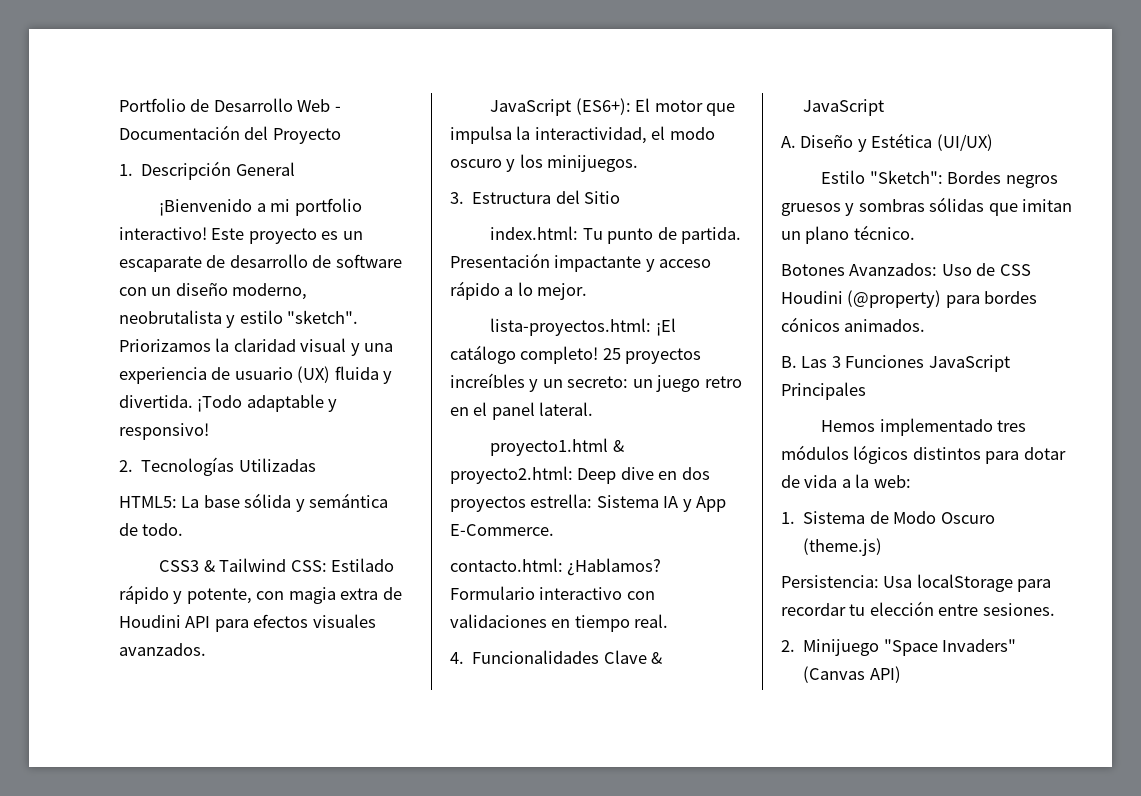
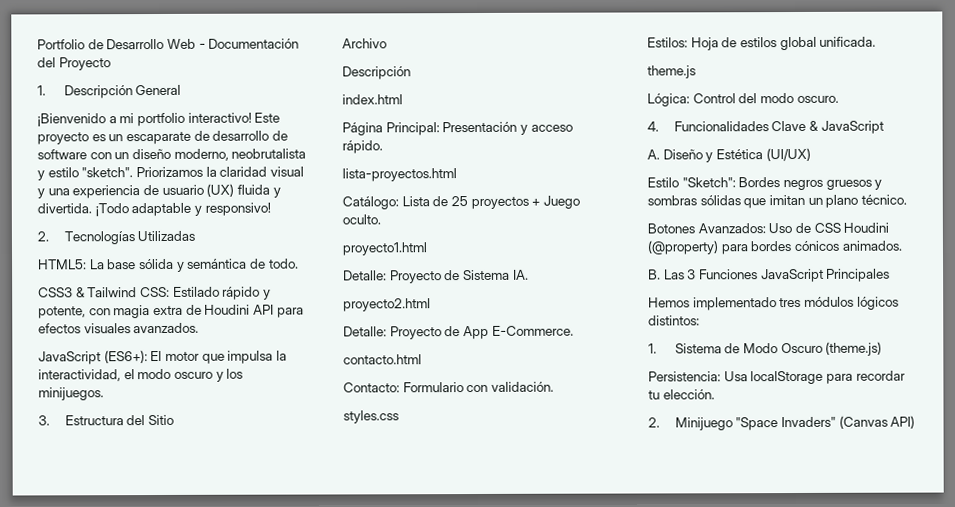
[490,226,742,244] [450,253,712,272] [450,281,588,300] [490,318,676,336] [450,345,702,364] [450,373,742,392] [450,402,594,420] [490,438,624,456] [450,466,710,484] [450,494,727,512] [450,524,554,536] [450,558,662,576] [450,586,655,600] [450,614,669,632] index.html: Tu punto de partida. Presentación impactante y acceso rápido a lo mejor. // lista-proyectos.html: ¡El catálogo completo! 25 proyectos increíbles y un secreto: un juego retro en el panel lateral. // proyecto1.html & proyecto2.html: Deep dive en dos proyectos estrella: Sistema IA y App E-Commerce. // contacto.html: ¿Hablamos? Formulario interactivo con validaciones en tiempo real. -> [342,38,387,49] [342,66,411,80] [342,94,403,105] [342,121,573,136] [342,140,383,154] [342,168,457,182] [342,195,580,210] [342,214,381,225] [342,242,428,256] [343,269,529,284] [343,298,431,312] [343,325,574,340] [343,354,422,365] [343,381,554,393] [343,410,399,424] [647,36,877,51] [647,65,696,79] [647,93,839,107] Archivo // Descripción // index.html // Página Principal: Presentación y acceso rápido. // lista-proyectos.html // Catálogo: Lista de 25 proyectos + Juego oculto. // proyecto1.html // Detalle: Proyecto de Sistema IA. // proyecto2.html // Detalle: Proyecto de App E-Commerce. // contacto.html // Contacto: Formulario con validación. // styles.css // Estilos: Hoja de estilos global unificada. // theme.js // Lógica: Control del modo oscuro.
[912,447,1066,464] [781,474,911,488] distintos para dotar de vida a la web: -> [648,315,700,326] distintos:
[869,601,1055,616] elección entre sesiones. -> [662,389,715,400] elección.

